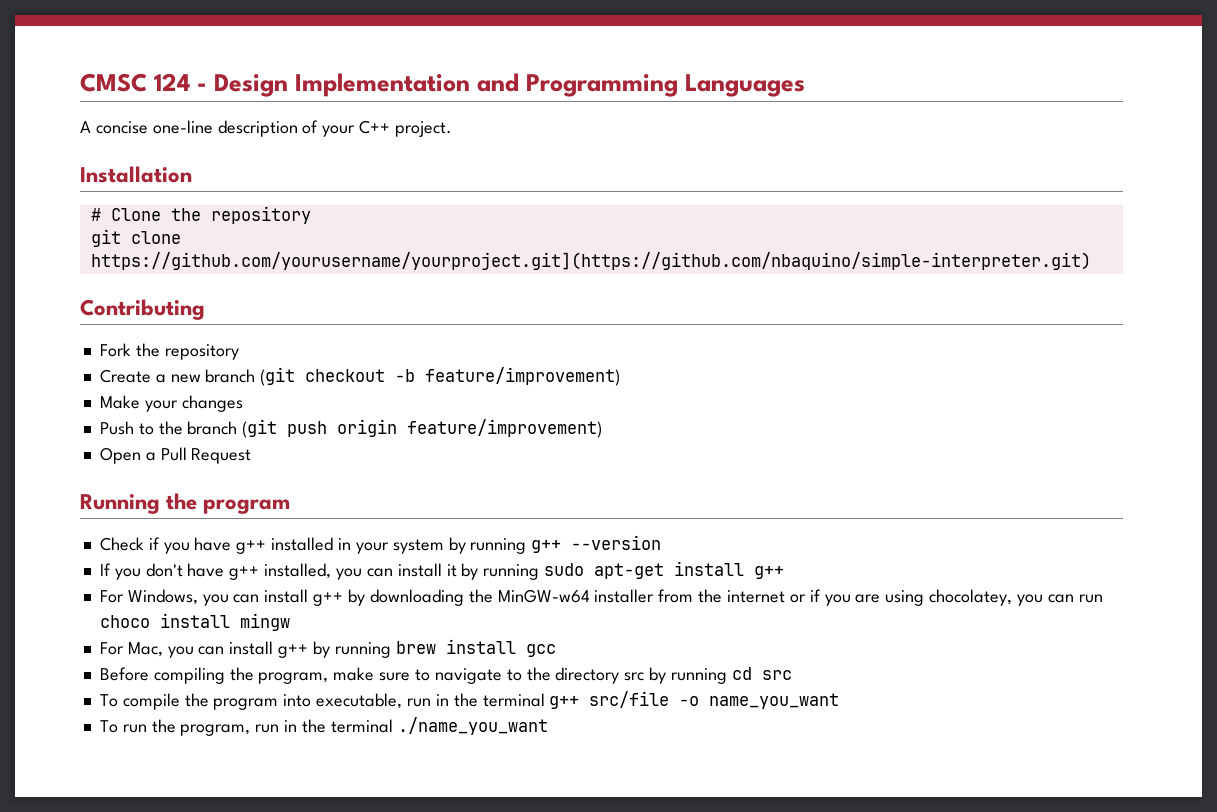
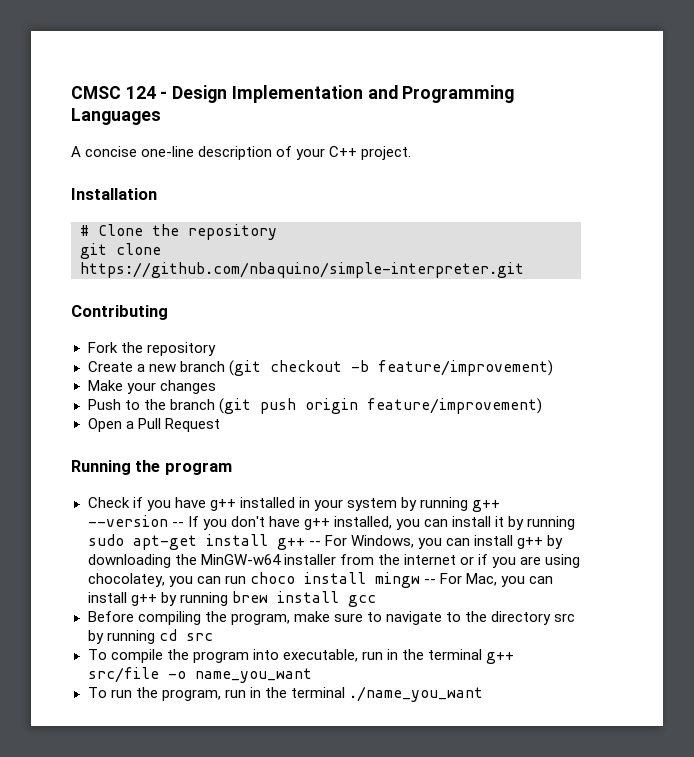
[90,252,1091,270] https://github.com/yourusername/yourproject.git](https://github.com/nbaquino/simple-interpreter.git) -> [80,262,524,278] https://github.com/nbaquino/simple-interpreter.git
(662, 542) // -> [171,522,184,527] --
(785, 572) // -> [308,541,321,546] --
(290, 622) // -> [423,579,436,584] --

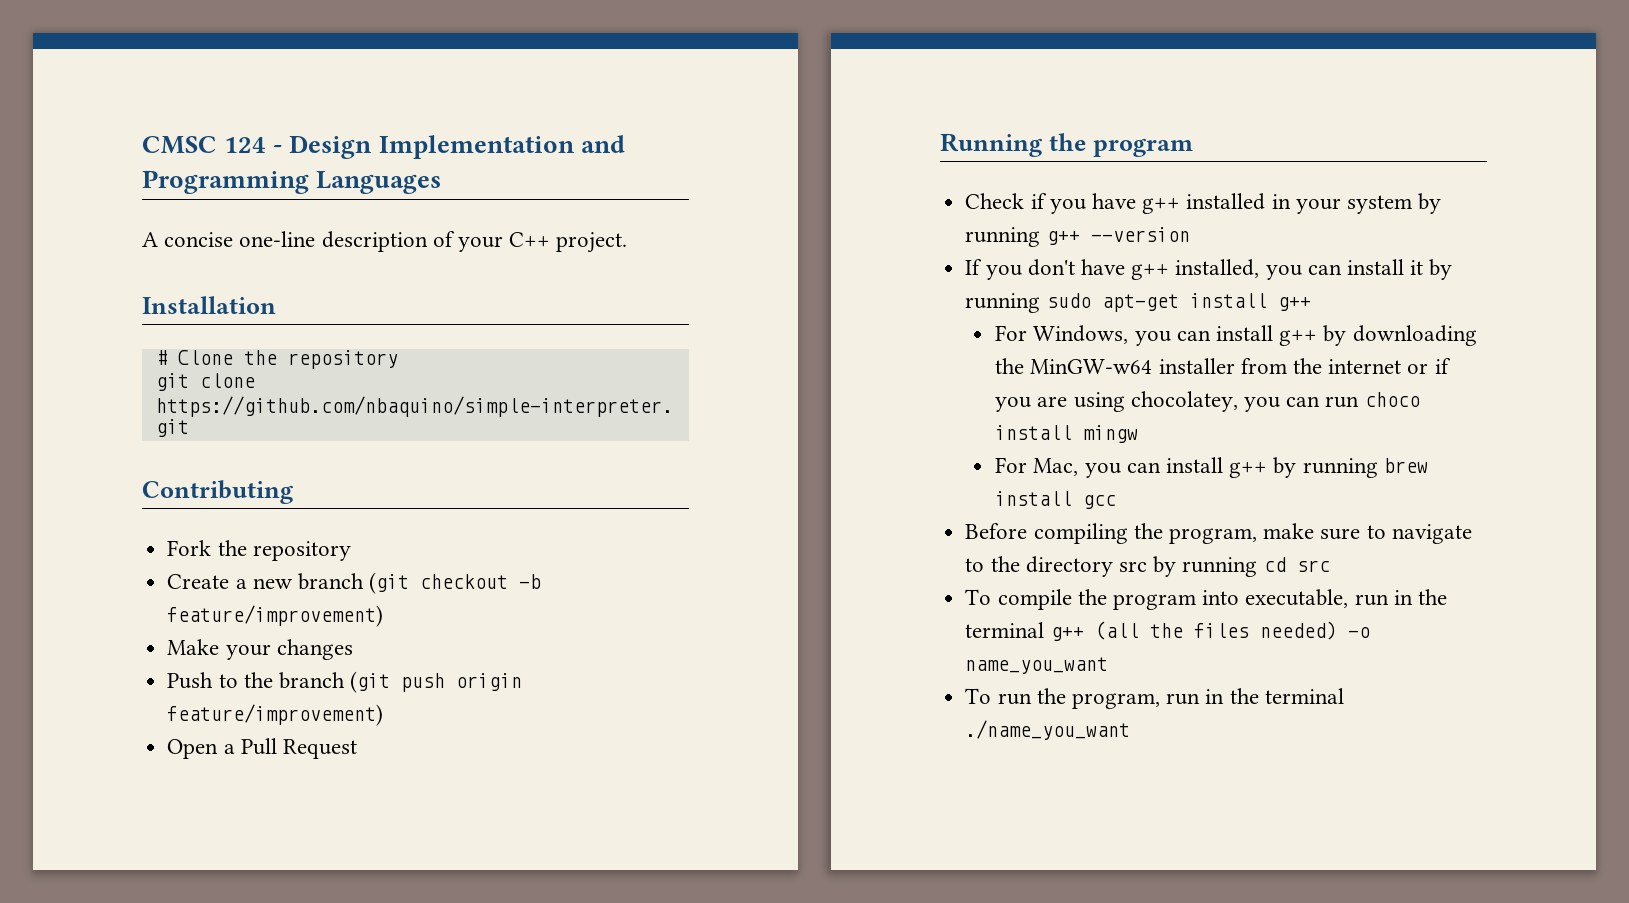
[171,522,184,527] -- -> (1190, 234) //
[308,541,321,546] -- -> (1311, 304) //
[423,579,436,584] -- -> (1139, 434) //
[87,667,159,683] src/file -> [1094,621,1337,640] (all the files needed)

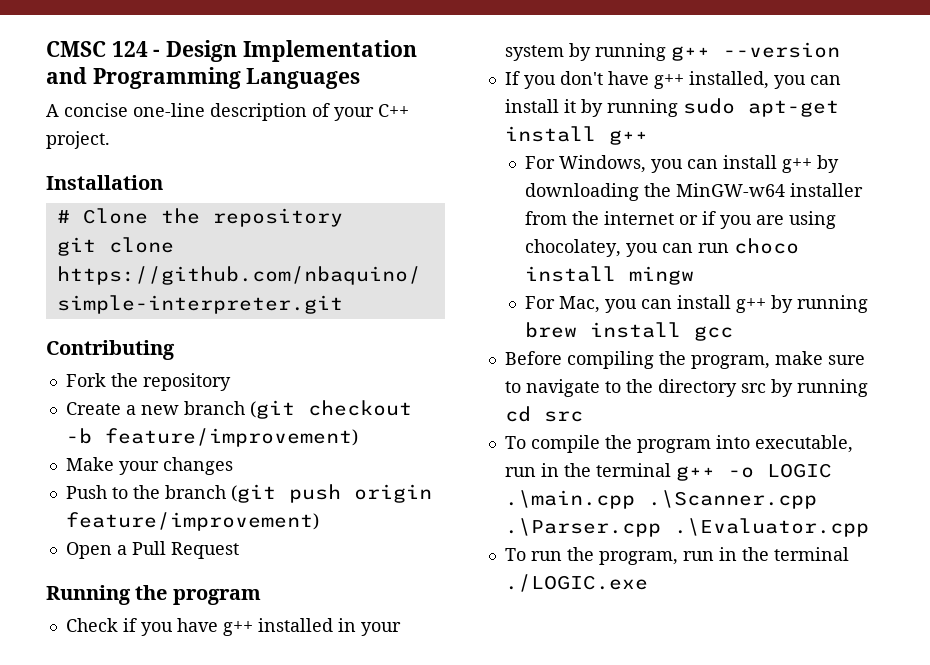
[1094,621,1370,640] [965,657,1109,674] (all the files needed) -o name_you_want -> [727,463,832,478] [504,490,817,509] [504,518,869,537] -o LOGIC .\main.cpp .\Scanner.cpp .\Parser.cpp .\Evaluator.cpp
[965,720,1131,740] ./name_you_want -> [504,574,648,592] ./LOGIC.exe

